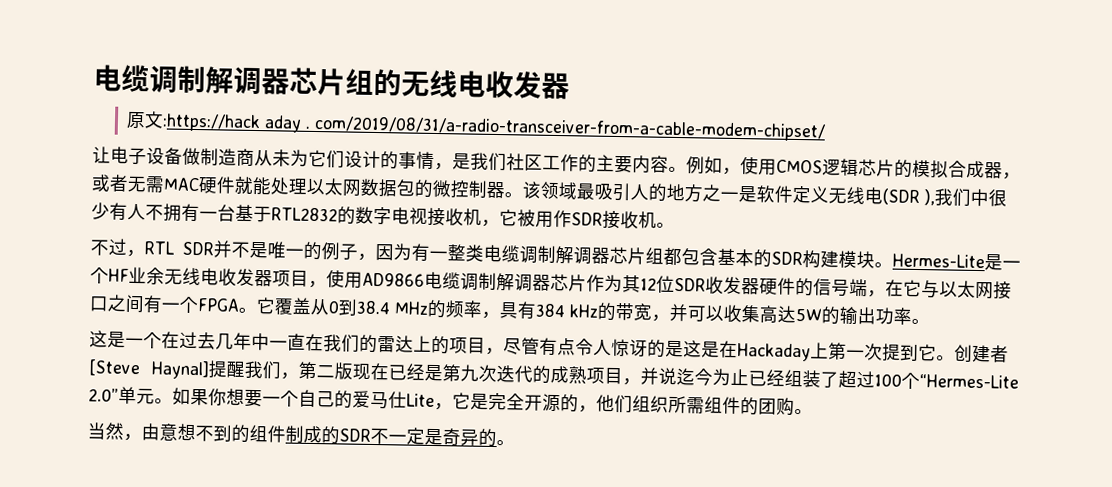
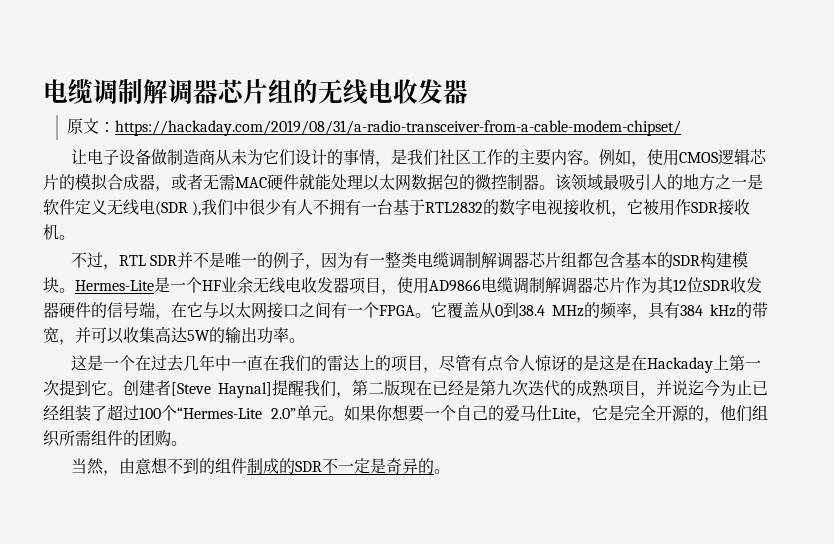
[162,113,827,142] :https://hack aday . com/2019/08/31/a-radio-transceiver-from-a-cable-modem-chipset/ -> [98,120,681,136] ：https://hackaday.com/2019/08/31/a-radio-transceiver-from-a-cable-modem-chipset/

